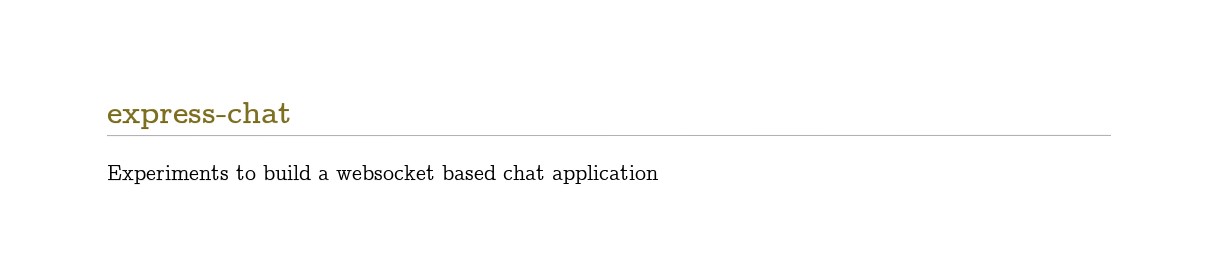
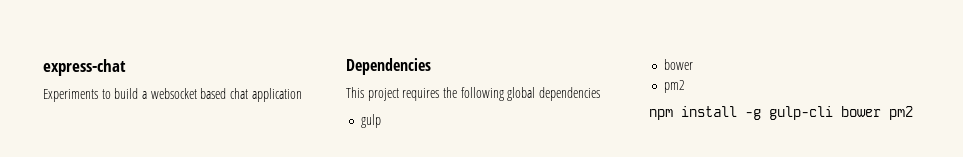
(659, 174) none -> [346,58,431,75] [346,87,600,101] [360,114,381,128] [663,59,693,70] [663,80,685,93] [649,106,913,120] // Dependencies // This project requires the following global dependencies // gulp // bower // pm2 // npm install -g gulp-cli bower pm2

